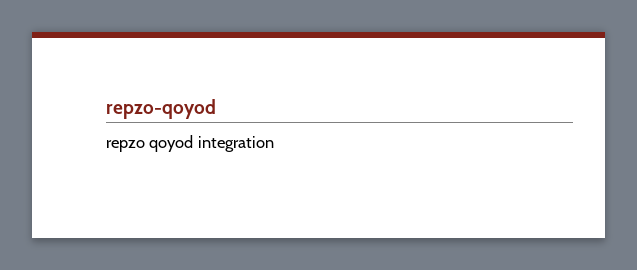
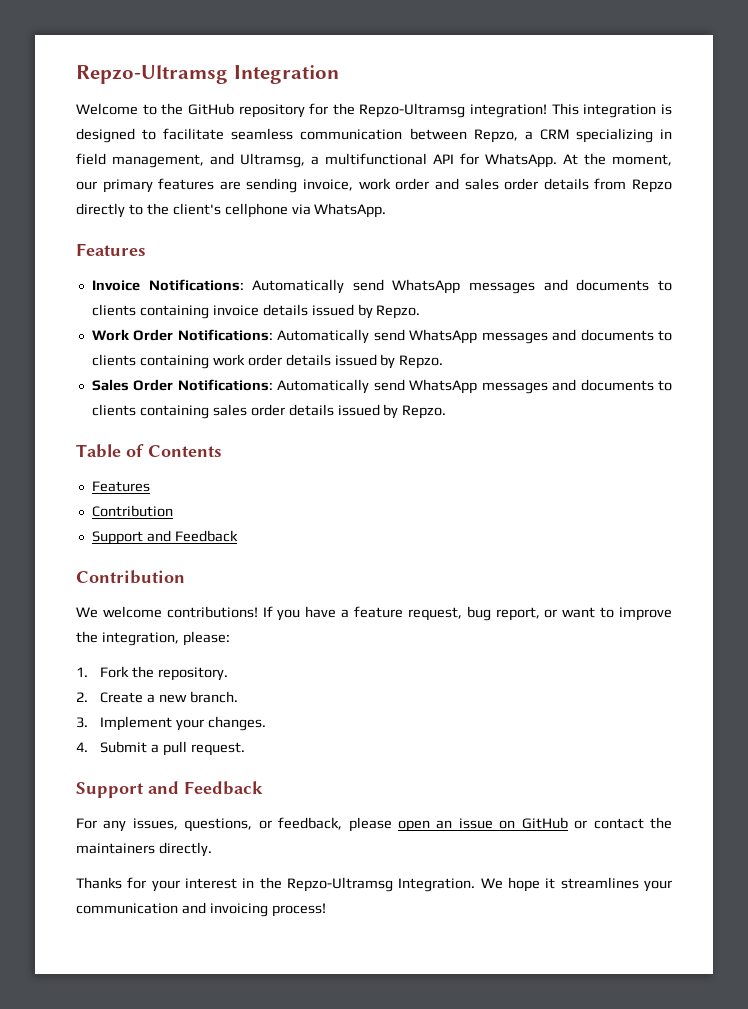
[106,99,216,119] [106,135,274,152] repzo-qoyod // repzo qoyod integration -> [76,65,339,84] [76,103,672,118] [76,128,673,143] [76,153,672,168] [76,178,673,193] [76,203,387,218] [76,243,146,256] [91,279,672,294] [91,304,421,319] [91,329,672,344] [91,354,444,369] [91,379,672,394] [91,404,447,419] [76,444,222,458] [91,481,150,492] [91,505,173,517] [91,530,238,545] [76,570,185,584] [76,606,673,621] [76,631,230,646] [76,666,228,681] [76,691,238,703] [76,716,266,731] [76,741,245,756] [76,781,263,798] [76,817,673,832] [76,842,212,857] [76,877,672,892] [76,902,326,917] Repzo-Ultramsg Integration // Welcome to the GitHub repository for the Repzo-Ultramsg integration! This integration is designed to facilitate seamless communication between Repzo, a CRM specializing in field management, and Ultramsg, a multifunctional API for WhatsApp. At the moment, our primary features are sending invoice, work order and sales order details from Repzo directly to the client's cellphone via WhatsApp. // Features // Invoice Notifications: Automatically send WhatsApp messages and documents to clients containing invoice details issued by Repzo. // Work Order Notifications: Automatically send WhatsApp messages and documents to clients containing work order details issued by Repzo. // Sales Order Notifications: Automatically send WhatsApp messages and documents to clients containing sales order details issued by Repzo. // Table of Contents // Features // Contribution // Support and Feedback // Contribution // We welcome contributions! If you have a feature request, bug report, or want to improve the integration, please: // 1. Fork the repository. // 2. Create a new branch. // 3. Implement your changes. // 4. Submit a pull request. // Support and Feedback // For any issues, questions, or feedback, please open an issue on GitHub or contact the maintainers directly. // Thanks for your interest in the Repzo-Ultramsg Integration. We hope it streamlines your communication and invoicing process!

